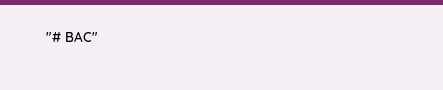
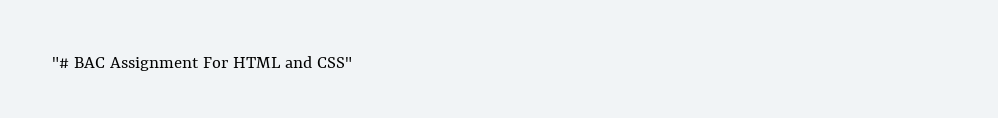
[65,31,98,42] BAC" -> [73,56,352,71] BAC Assignment For HTML and CSS"

